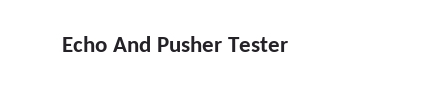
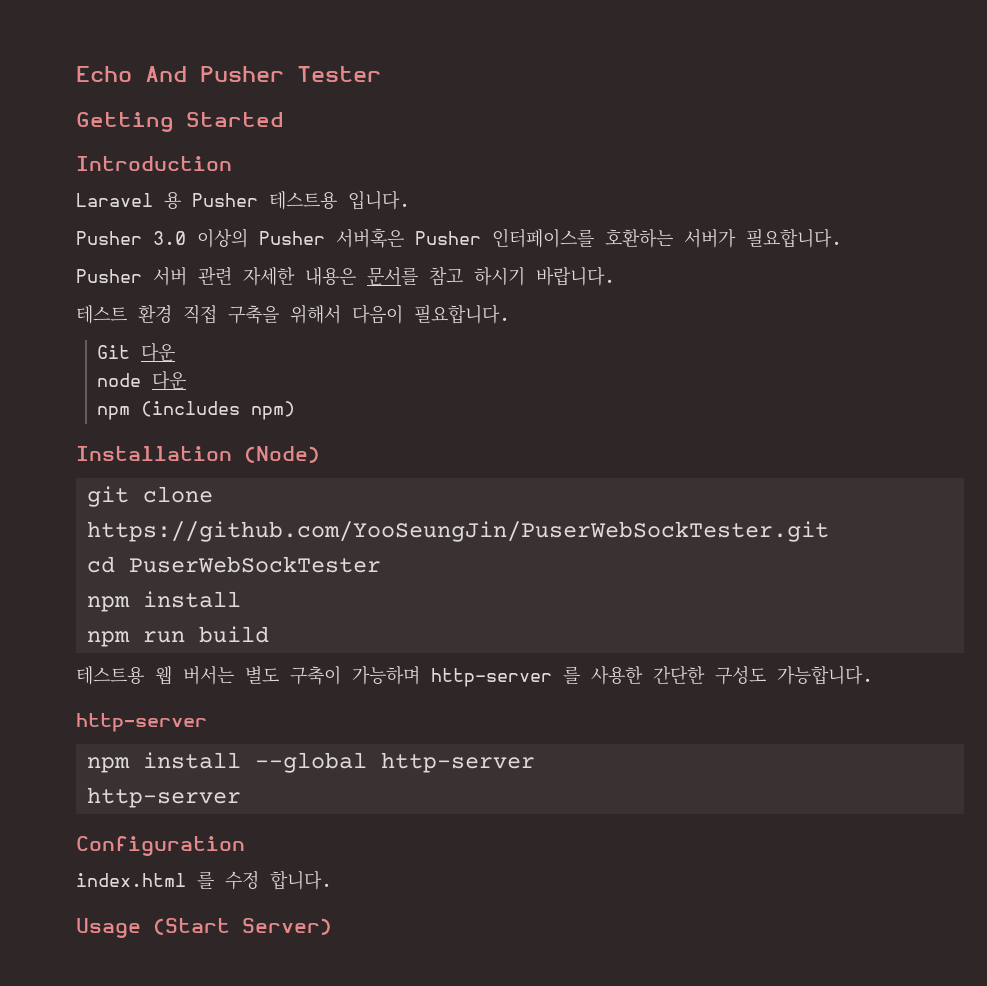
(289, 44) none -> [76,112,284,132] [76,156,232,171] [76,190,410,210] [76,228,842,248] [76,266,615,286] [76,304,510,324] [97,342,176,362] [97,370,187,390] [97,401,296,420] [76,446,320,463] [86,486,213,507] [86,521,829,542] [86,556,381,573] [86,591,241,612] [86,626,269,647] [76,665,873,687] [76,713,207,732] [86,752,535,773] [86,787,241,808] [76,836,245,856] [76,870,332,890] [76,918,332,938] // Getting Started // Introduction // Laravel 용 Pusher 테스트용 입니다. // Pusher 3.0 이상의 Pusher 서버혹은 Pusher 인터페이스를 호환하는 서버가 필요합니다. // Pusher 서버 관련 자세한 내용은 문서를 참고 하시기 바랍니다. // 테스트 환경 직접 구축을 위해서 다음이 필요합니다. // Git 다운 // node 다운 // npm (includes npm) // Installation (Node) // git clone https://github.com/YooSeungJin/PuserWebSockTester.git // cd PuserWebSockTester // npm install // npm run build // 테스트용 웹 버서는 별도 구축이 가능하며 http-server 를 사용한 간단한 구성도 가능합니다. // http-server // npm install --global http-server // http-server // Configuration // index.html 를 수정 합니다. // Usage (Start Server)

